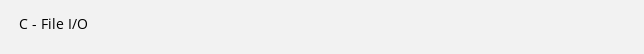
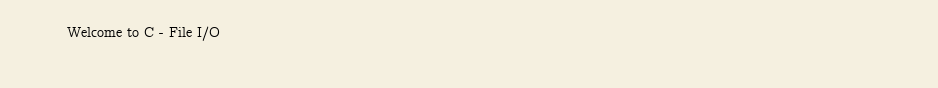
(19, 24) none -> [67,27,139,37] Welcome to

